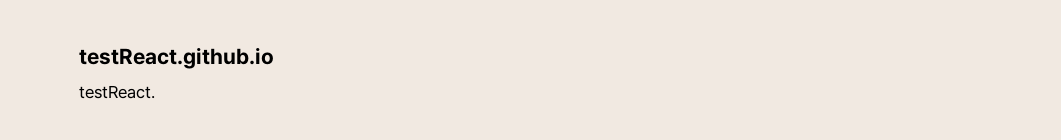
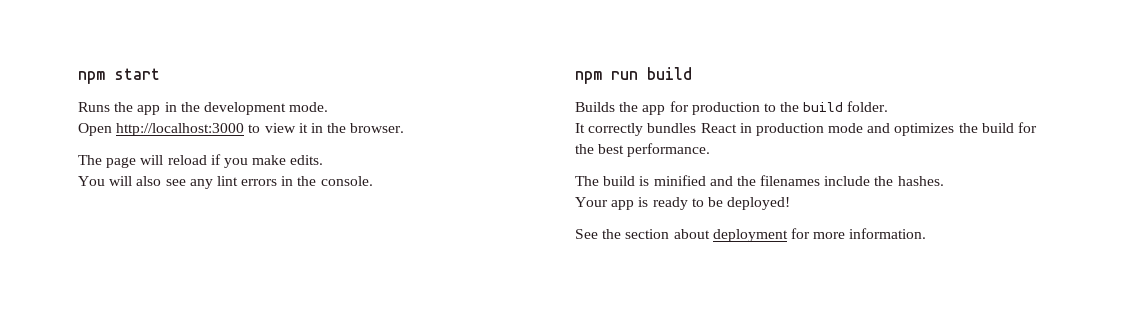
[79,47,274,69] [79,85,155,99] testReact.github.io // testReact. -> [78,68,160,84] [78,102,329,115] [78,123,405,136] [78,154,324,168] [78,176,373,189] [575,67,692,84] [575,101,889,115] [575,122,1038,136] [575,143,711,157] [575,175,944,186] [575,197,791,210] [575,228,927,242] npm start // Runs the app in the development mode. // Open http://localhost:3000 to view it in the browser. // The page will reload if you make edits. // You will also see any lint errors in the console. // npm run build // Builds the app for production to the build folder. // It correctly bundles React in production mode and optimizes the build for the best performance. // The build is minified and the filenames include the hashes. // Your app is ready to be deployed! // See the section about deployment for more information.

